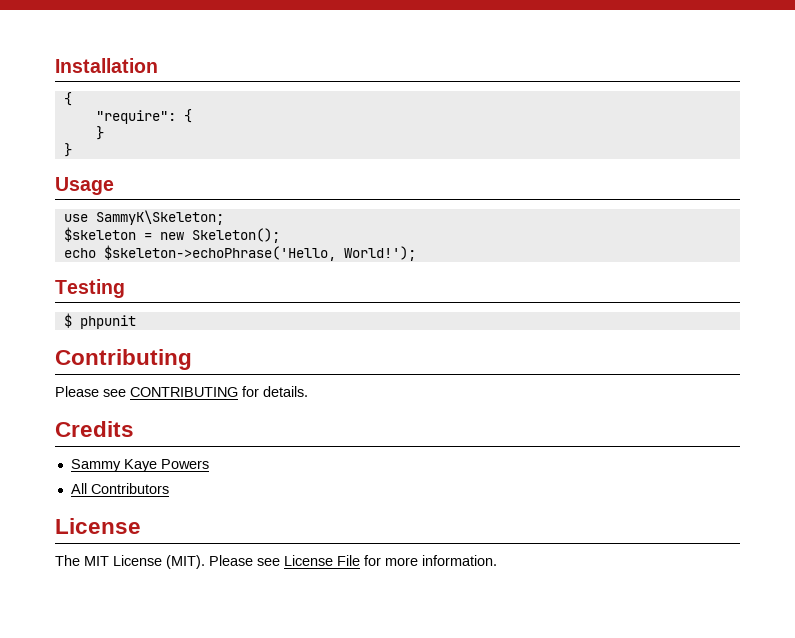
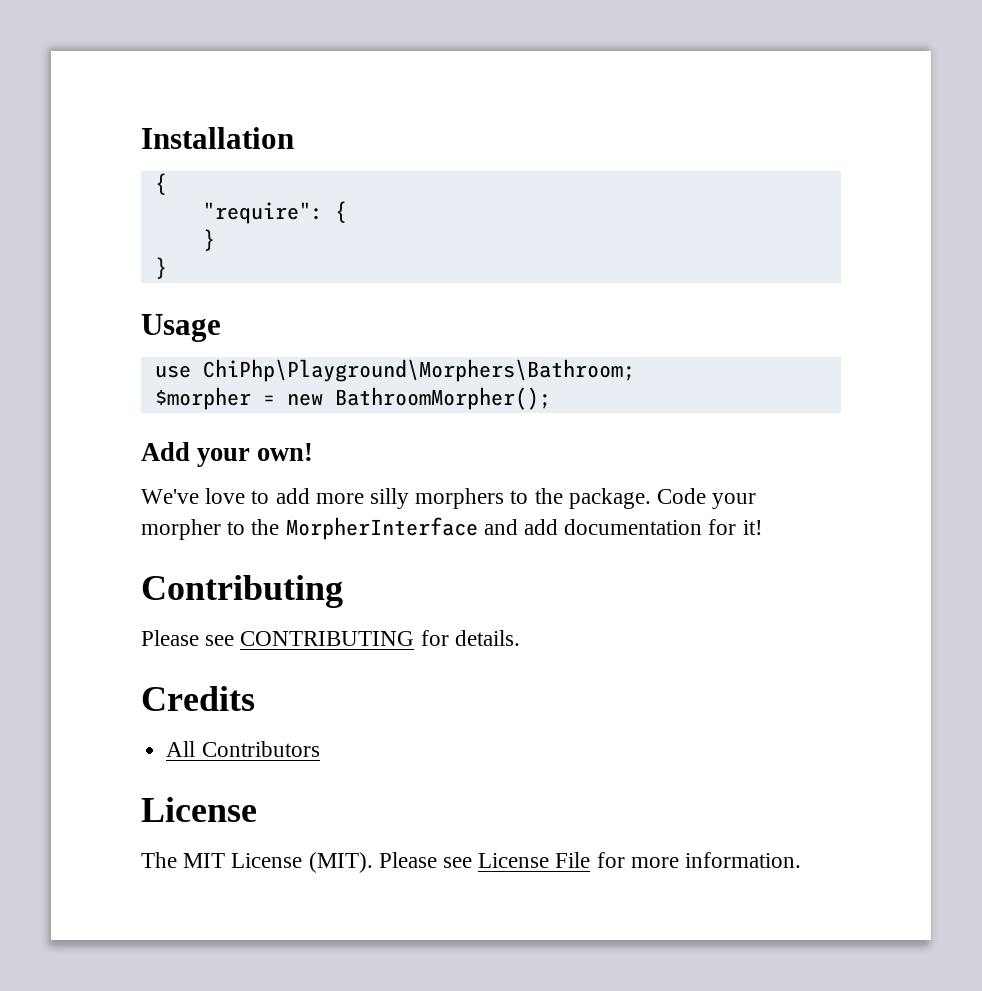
[95,210,224,225] [63,227,280,243] [63,245,416,261] [55,279,125,298] [63,313,136,329] SammyK\Skeleton; // $skeleton = new Skeleton(); // echo $skeleton->echoPhrase('Hello, World!'); // Testing // $ phpunit -> [202,359,635,382] [154,387,551,410] [141,442,314,467] [141,488,757,509] [141,517,763,540] ChiPhp\Playground\Morphers\Bathroom; // $morpher = new BathroomMorpher(); // Add your own! // We've love to add more silly morphers to the package. Code your morpher to the MorpherInterface and add documentation for it!
[70,459,209,472] // Sammy Kaye Powers -> (255, 698) none

